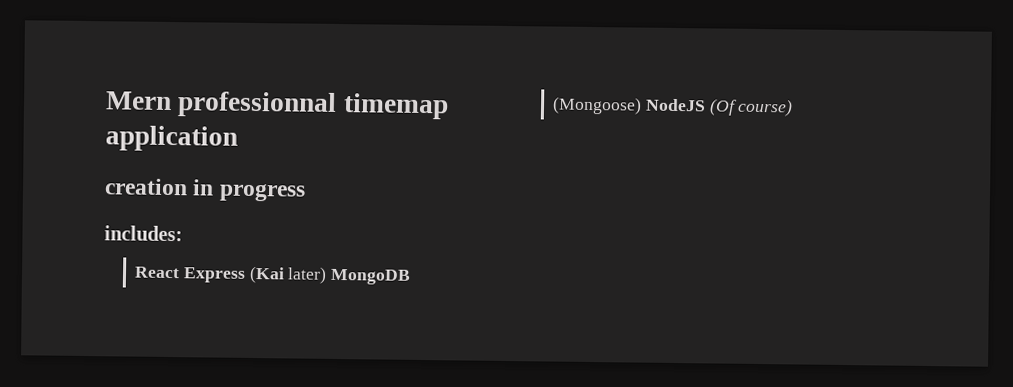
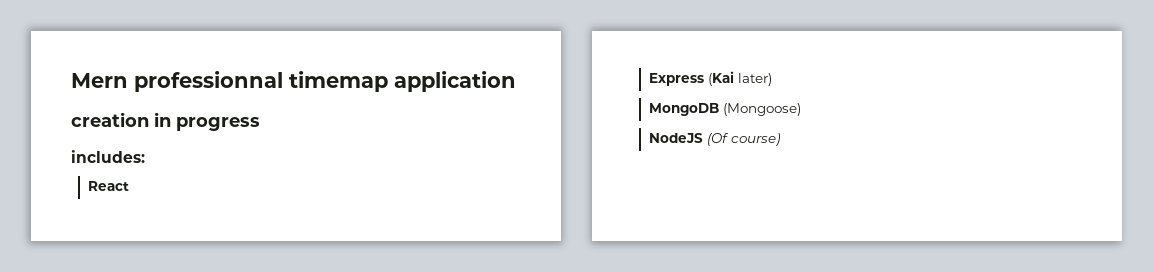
(181, 272) none -> (129, 186) //
(328, 275) none -> (772, 79) //
(643, 105) none -> (801, 109) //

